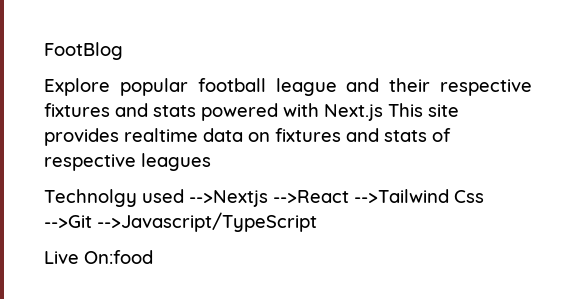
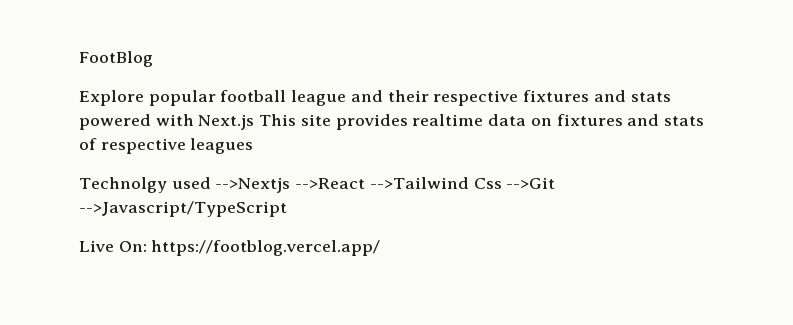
[84,250,153,264] On:food -> [118,240,381,256] On: https://footblog.vercel.app/

